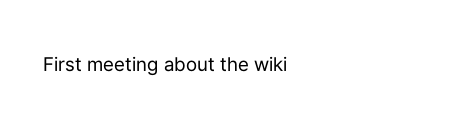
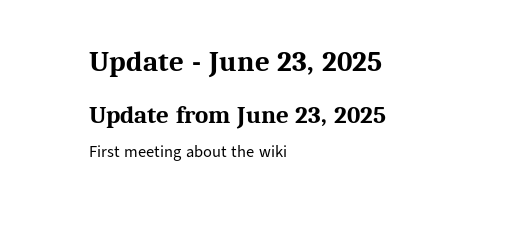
(43, 64) none -> [89,51,383,78] [89,106,386,129] Update - June 23, 2025 // Update from June 23, 2025 //

